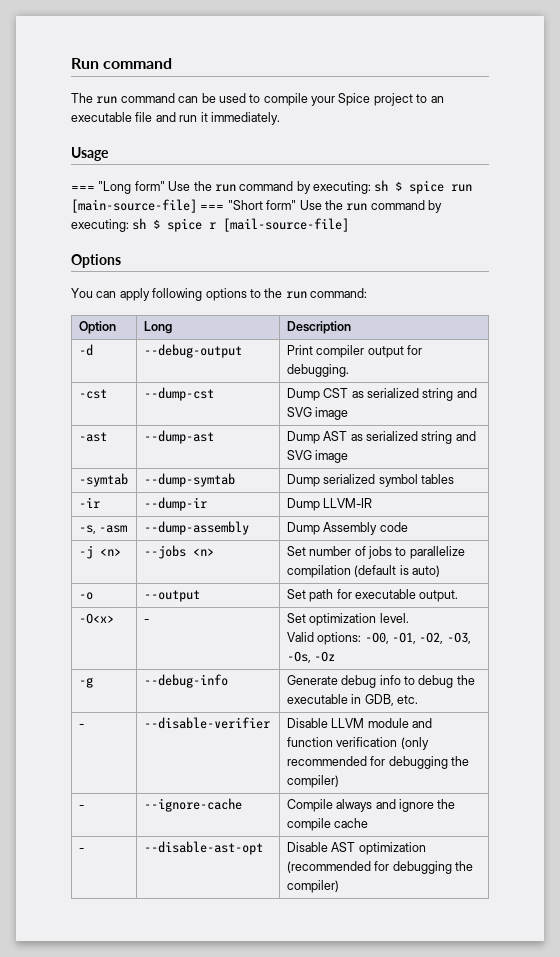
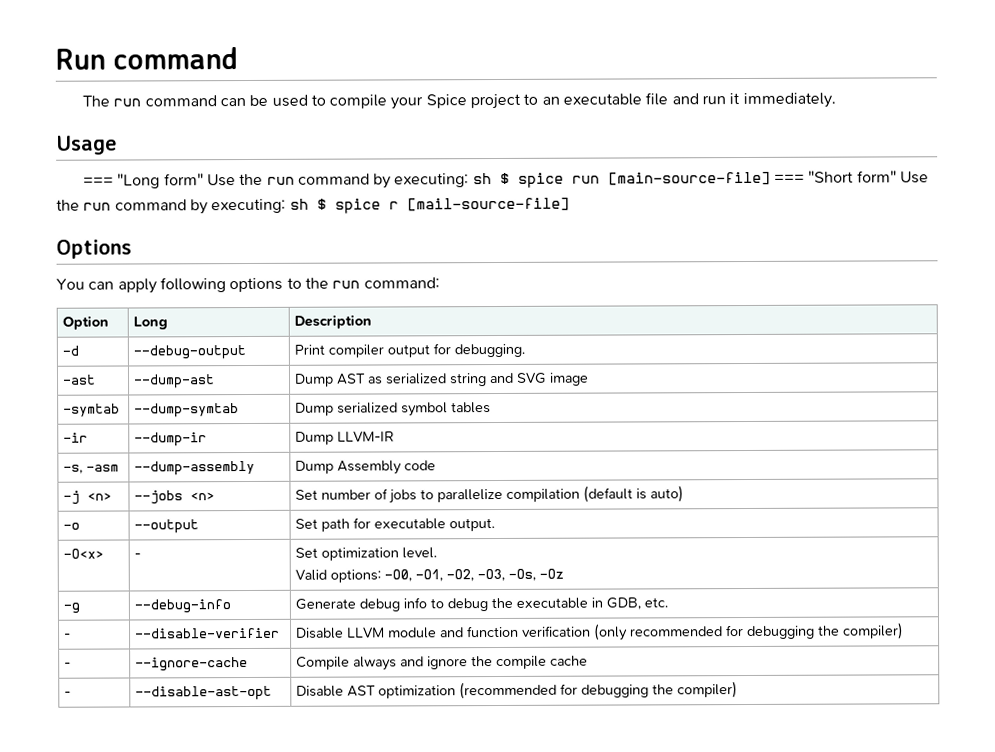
[78,389,107,399] [143,387,214,401] [286,388,477,401] [286,407,349,420] // -cst | --dump-cst | Dump CST as serialized string and SVG image -> (526, 350) none

